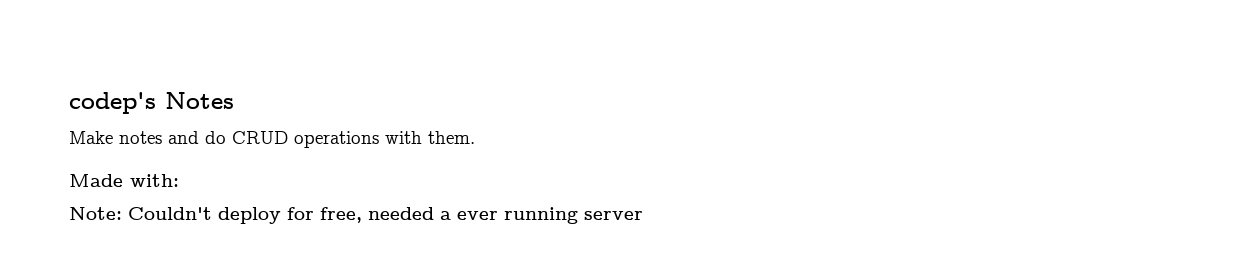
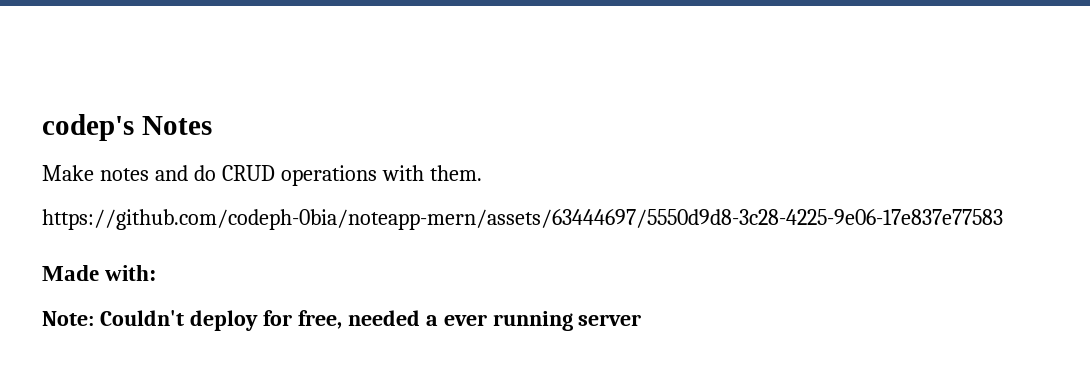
(475, 137) none -> [42,209,1003,230] // https://github.com/codeph-0bia/noteapp-mern/assets/63444697/5550d9d8-3c28-4225-9e06-17e837e77583

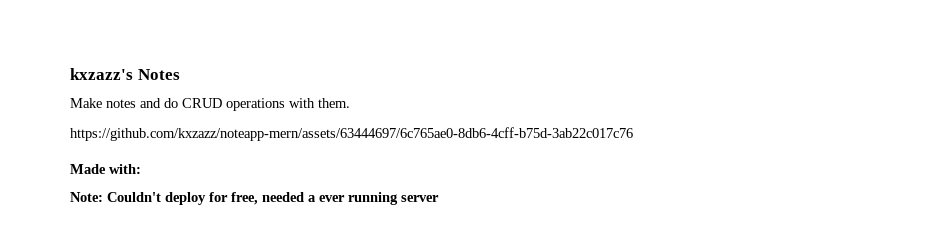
[42,114,134,141] codep's -> [70,68,133,80] kxzazz's
[42,209,1003,230] https://github.com/codeph-0bia/noteapp-mern/assets/63444697/5550d9d8-3c28-4225-9e06-17e837e77583 -> [70,127,633,141] https://github.com/kxzazz/noteapp-mern/assets/63444697/6c765ae0-8db6-4cff-b75d-3ab22c017c76

